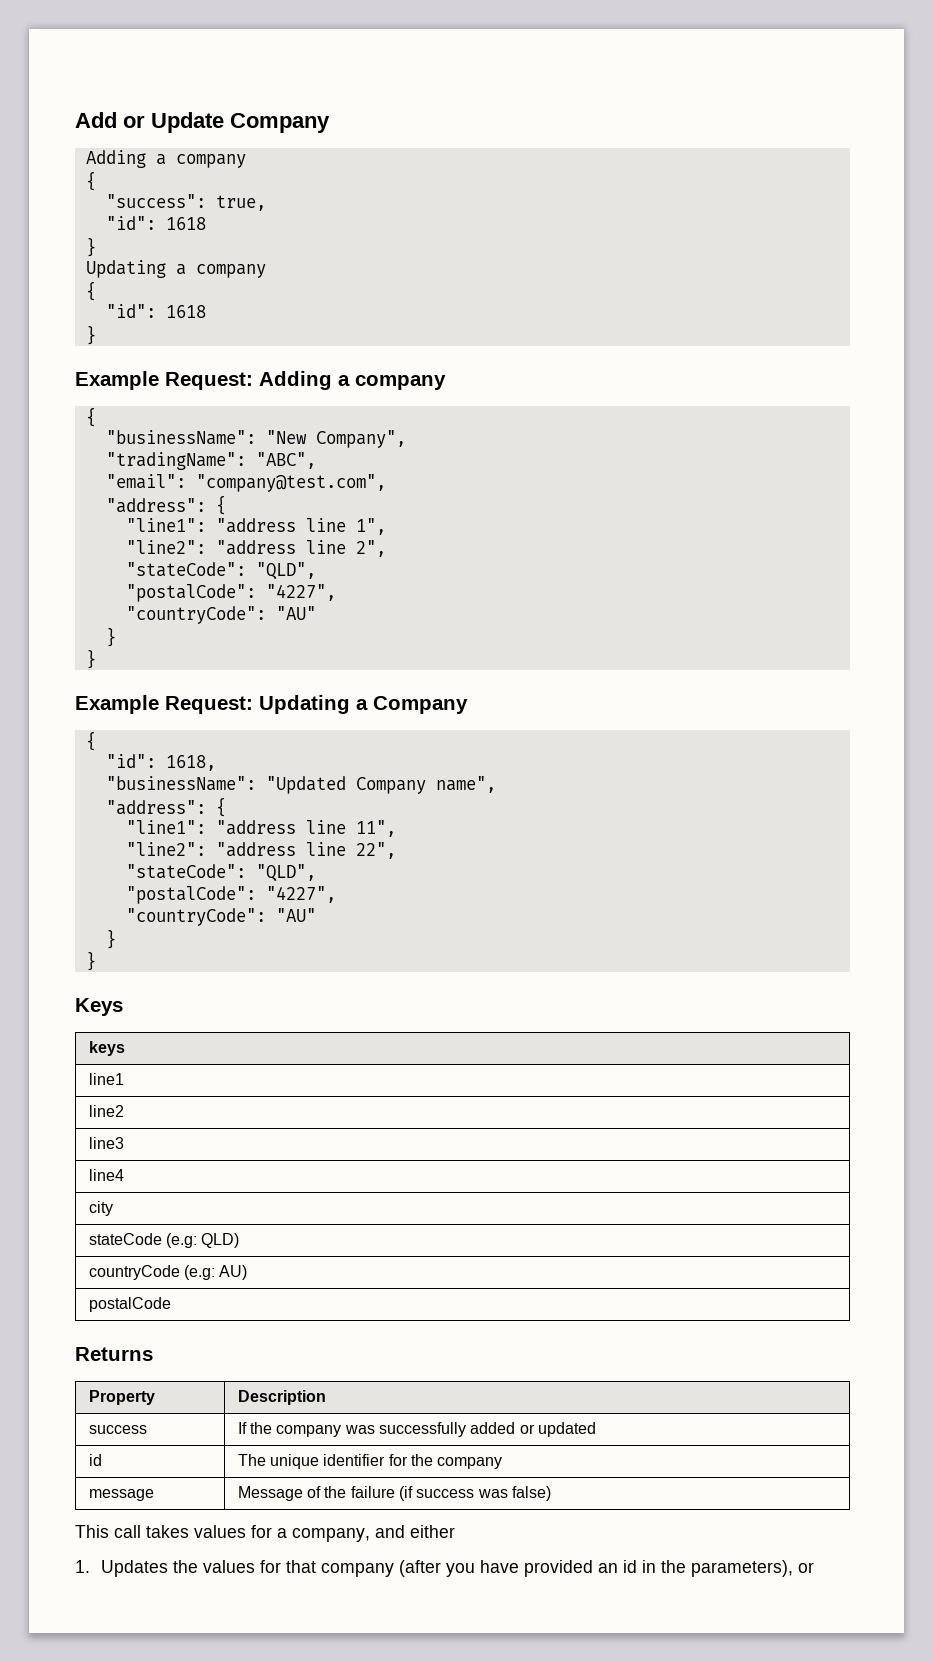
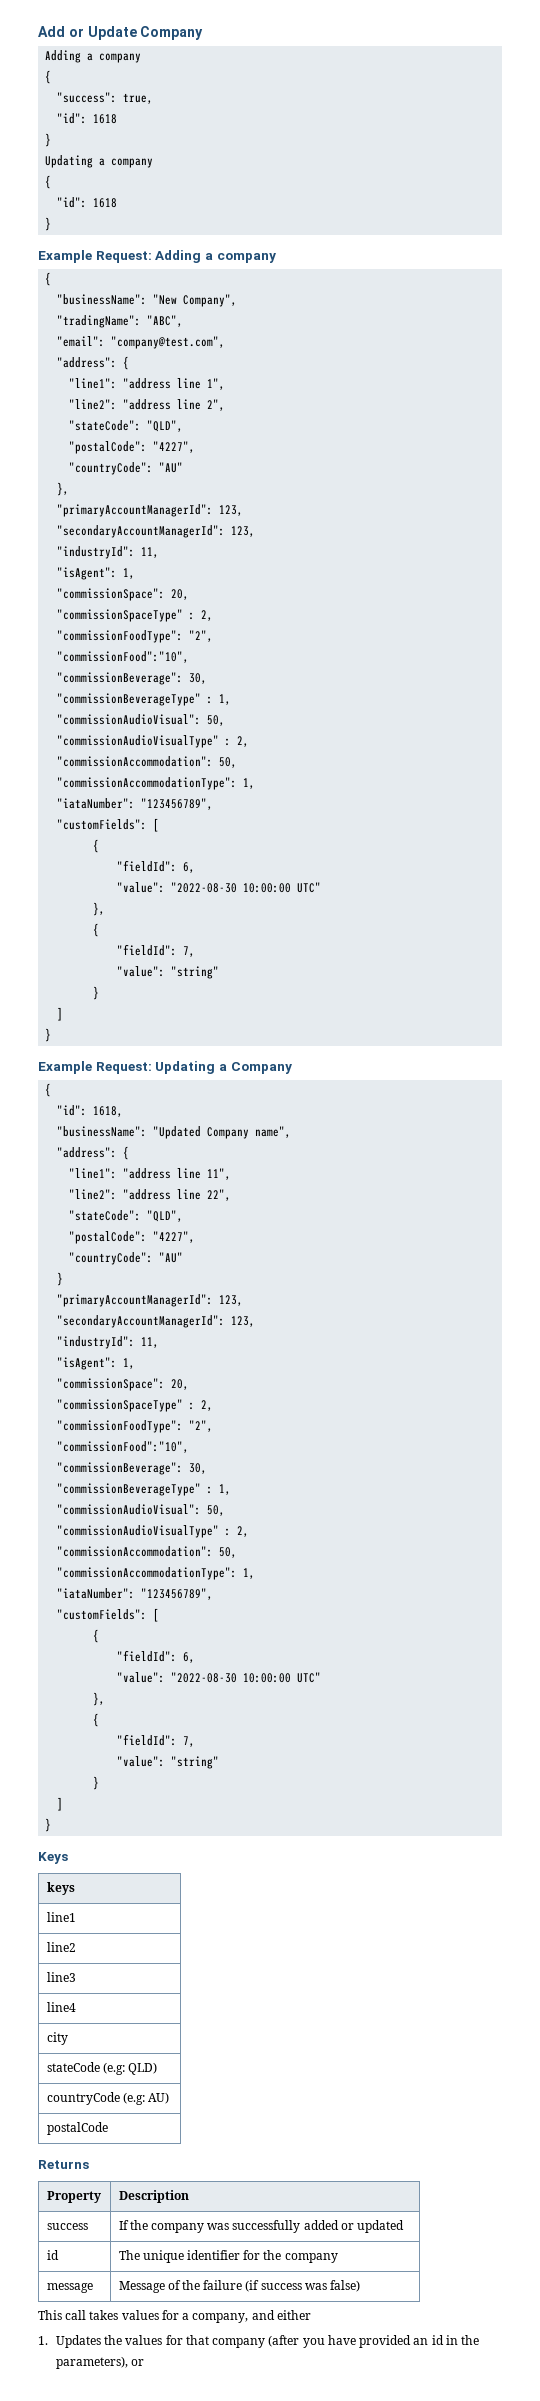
[105,627,116,647] // } -> [57,482,70,496] [57,504,244,517] [57,525,256,538] [57,546,160,559] [57,567,136,580] [57,588,190,601] [57,609,214,622] [57,630,214,643] [57,651,190,663] [57,672,208,685] [57,693,232,706] [57,714,226,726] [57,735,250,748] [57,756,238,768] [57,777,256,790] [57,798,214,810] [57,818,160,832] [93,839,100,853] [117,860,196,873] [117,882,322,893] [93,902,106,916] [93,923,100,937] [117,944,196,957] [117,966,220,979] [93,986,100,1000] [57,1007,64,1021] // }, // "primaryAccountManagerId": 123, // "secondaryAccountManagerId": 123, // "industryId": 11, // "isAgent": 1, // "commissionSpace": 20, // "commissionSpaceType" : 2, // "commissionFoodType": "2", // "commissionFood":"10", // "commissionBeverage": 30, // "commissionBeverageType" : 1, // "commissionAudioVisual": 50, // "commissionAudioVisualType" : 2, // "commissionAccommodation": 50, // "commissionAccommodationType": 1, // "iataNumber": "123456789", // "customFields": [ // { // "fieldId": 6, // "value": "2022-08-30 10:00:00 UTC" // }, // { // "fieldId": 7, // "value": "string" // } // ]
(116, 939) none -> [57,1294,244,1307] [57,1315,256,1328] [57,1336,160,1349] [57,1357,136,1370] [57,1378,190,1391] [57,1399,214,1412] [57,1420,214,1433] [57,1441,190,1453] [57,1462,208,1475] [57,1483,232,1496] [57,1504,226,1516] [57,1525,250,1538] [57,1546,238,1558] [57,1567,256,1580] [57,1588,214,1600] [57,1608,160,1622] [93,1629,100,1643] [117,1650,196,1663] [117,1672,322,1683] [93,1692,106,1706] [93,1713,100,1727] [117,1734,196,1747] [117,1756,220,1769] [93,1776,100,1790] [57,1797,64,1811] // "primaryAccountManagerId": 123, // "secondaryAccountManagerId": 123, // "industryId": 11, // "isAgent": 1, // "commissionSpace": 20, // "commissionSpaceType" : 2, // "commissionFoodType": "2", // "commissionFood":"10", // "commissionBeverage": 30, // "commissionBeverageType" : 1, // "commissionAudioVisual": 50, // "commissionAudioVisualType" : 2, // "commissionAccommodation": 50, // "commissionAccommodationType": 1, // "iataNumber": "123456789", // "customFields": [ // { // "fieldId": 6, // "value": "2022-08-30 10:00:00 UTC" // }, // { // "fieldId": 7, // "value": "string" // } // ]

